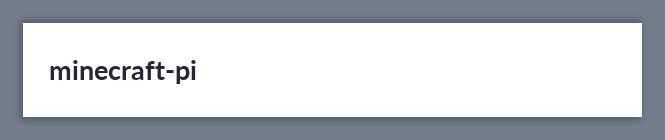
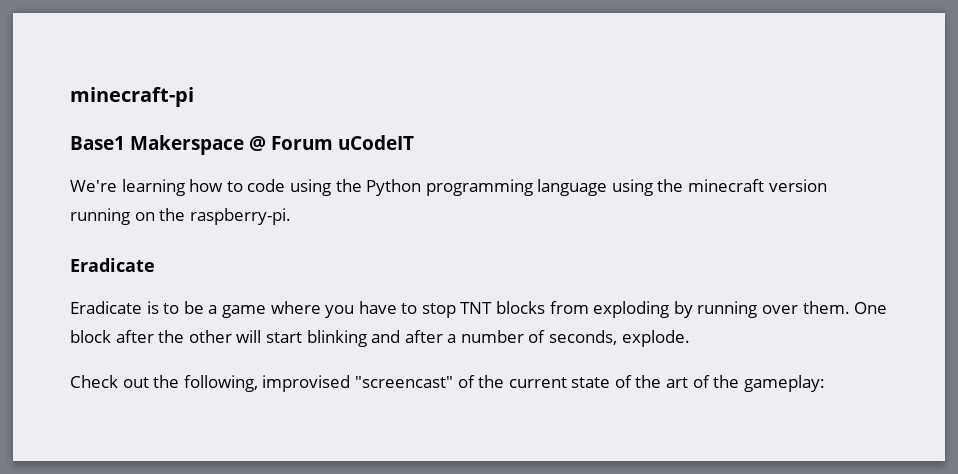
(197, 72) none -> [70,135,414,155] [70,179,827,196] [70,208,291,225] [70,258,155,272] [70,301,888,318] [70,330,690,347] [70,375,825,392] // Base1 Makerspace @ Forum uCodeIT // We're learning how to code using the Python programming language using the minecraft version running on the raspberry-pi. // Eradicate // Eradicate is to be a game where you have to stop TNT blocks from exploding by running over them. One block after the other will start blinking and after a number of seconds, explode. // Check out the following, improvised "screencast" of the current state of the art of the gameplay:

